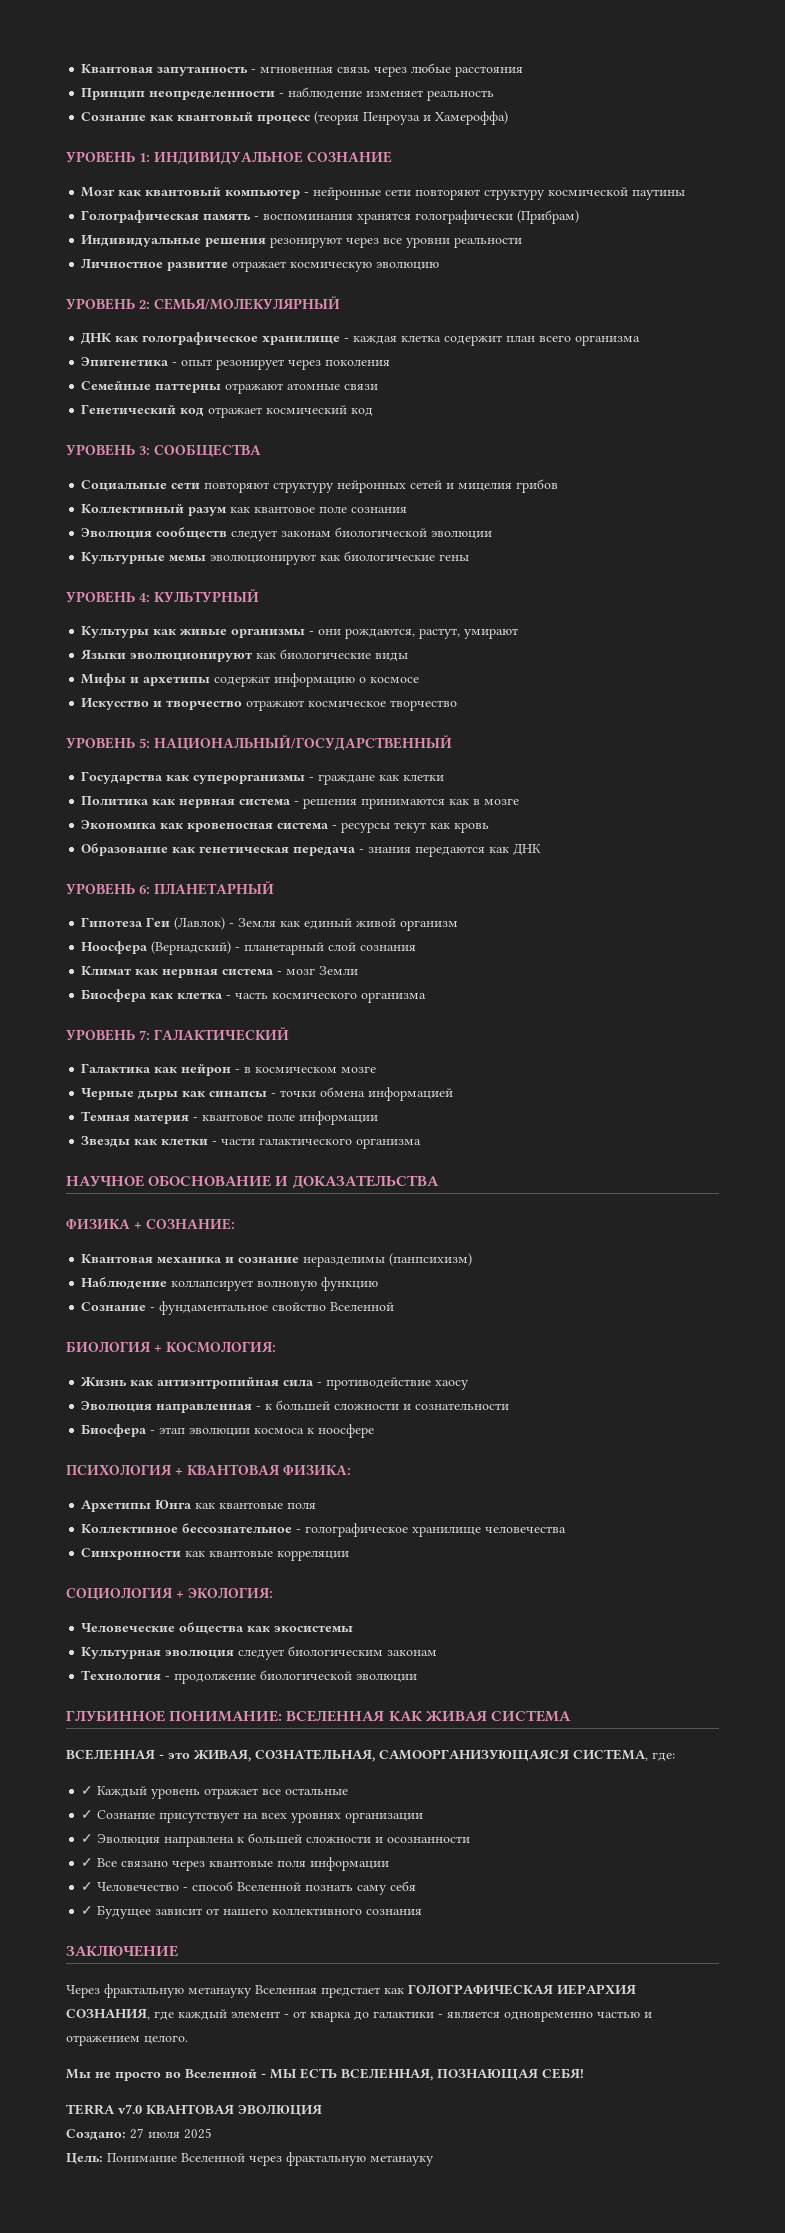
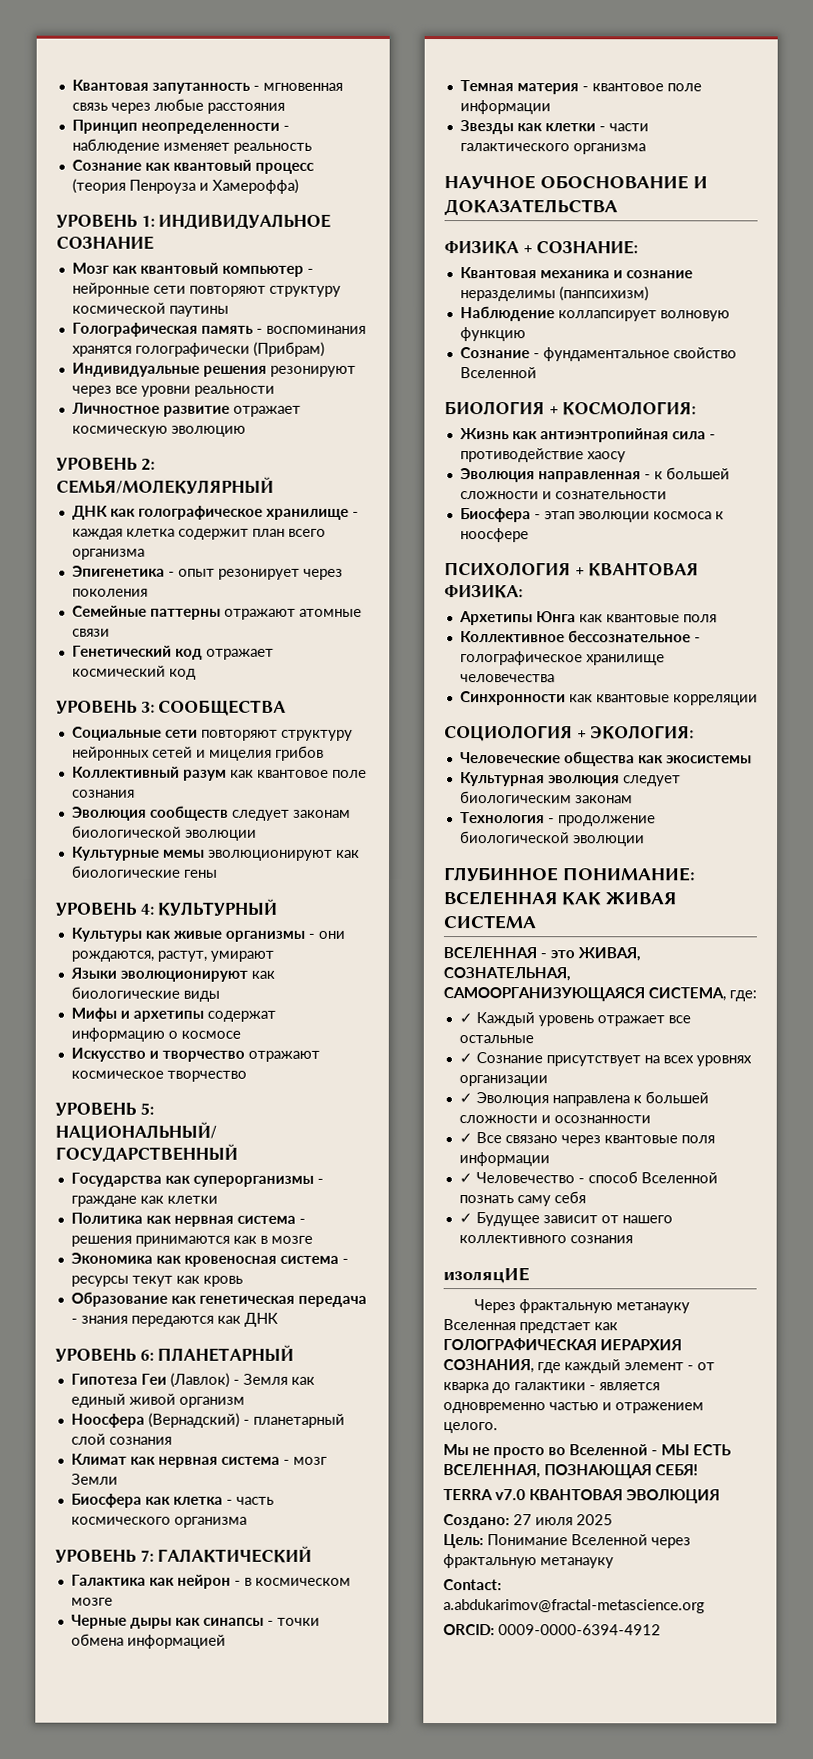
[66,1945,178,1957] ЗАКЛЮЧЕНИЕ -> [443,1267,530,1284] изоляцИЕ
(434, 2160) none -> [443,1579,502,1591] [443,1599,705,1614] [443,1624,661,1636] // Contact: a.abdukarimov@fractal-metascience.org // ORCID: 0009-0000-6394-4912

